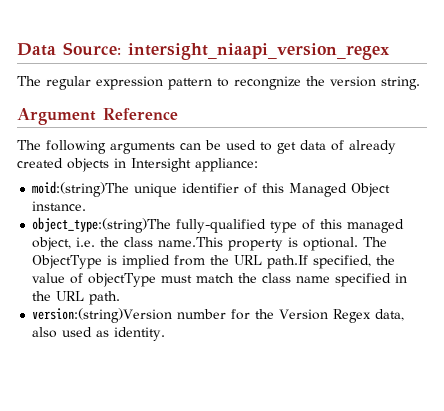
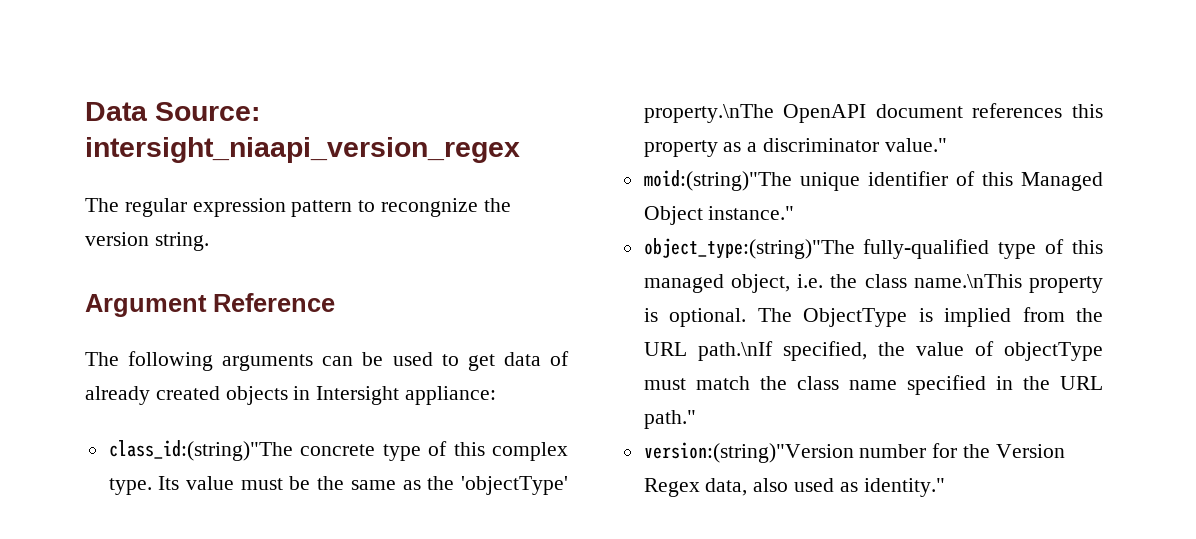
[32,181,130,197] moid:(string)The -> [108,440,569,461] [108,476,569,495] [643,103,1103,123] [643,138,947,157] [643,170,792,191] class_id:(string)"The concrete type of this complex type. Its value must be the same as the 'objectType' property.\nThe OpenAPI document references this property as a discriminator value." // moid:(string)"The
[32,201,87,211] [32,217,172,233] instance. // object_type:(string)The -> [708,206,795,220] [643,238,855,259] instance." // object_type:(string)"The
[158,237,224,247] name.This -> [913,274,1022,288] name.\nThis
[267,255,309,269] path.If -> [697,341,773,361] path.\nIf
[89,291,121,305] [32,308,173,323] path. // version:(string)Version -> [643,410,696,429] [643,442,854,463] path." // version:(string)"Version
[114,327,166,341] identity. -> [863,478,945,497] identity."

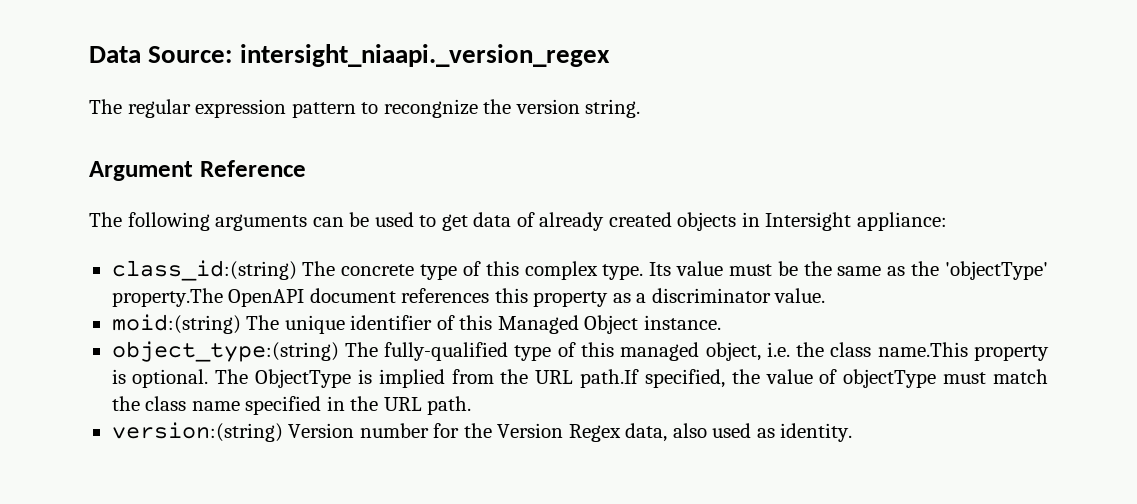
[85,137,520,163] intersight_niaapi_version_regex -> [239,44,610,67] intersight_niaapi._version_regex
[108,440,293,461] class_id:(string)"The -> [111,260,336,281] class_id:(string) The
[643,104,774,123] property.\nThe -> [111,288,223,307] property.The
[884,138,947,152] [643,170,792,191] value." // moid:(string)"The -> [774,288,826,303] [111,314,280,334] value. // moid:(string) The
[708,206,795,220] [643,238,855,259] instance." // object_type:(string)"The -> [643,315,721,330] [111,341,378,362] instance. // object_type:(string) The
[913,274,1022,288] name.\nThis -> [877,342,968,357] name.This
[697,341,773,361] path.\nIf -> [580,369,640,388] path.If
[643,410,696,429] [643,442,854,463] path." // version:(string)"Version -> [427,396,472,415] [111,422,355,442] path. // version:(string) Version
[863,478,945,497] identity." -> [780,423,853,442] identity.

